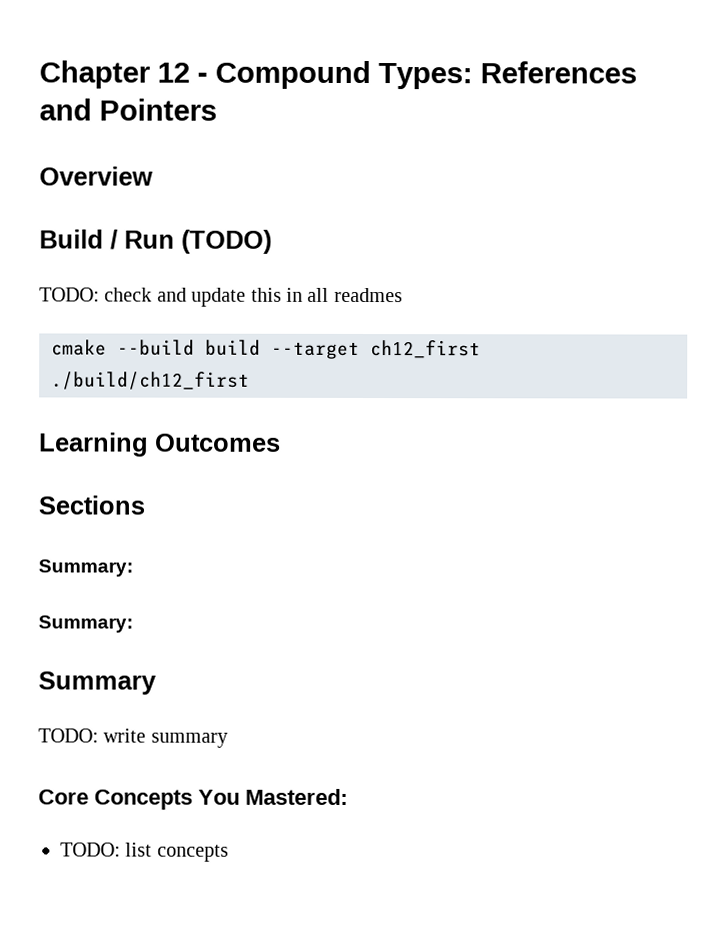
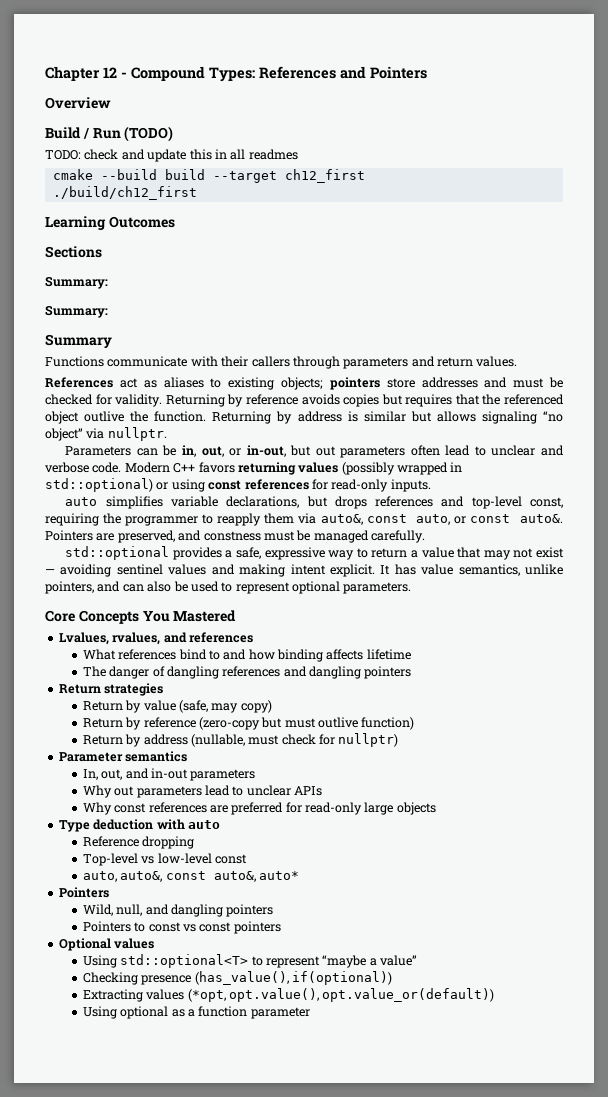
[38,728,228,748] [38,788,348,810] [60,842,229,862] TODO: write summary // Core Concepts You Mastered: // TODO: list concepts -> [45,356,518,369] [45,377,563,390] [45,394,564,407] [45,411,563,424] [45,427,167,441] [65,445,565,458] [45,462,463,475] [45,478,431,492] [65,496,563,509] [45,513,563,526] [45,530,425,543] [65,546,564,560] [45,564,564,577] [45,581,412,594] [45,610,237,624] [58,632,253,645] [82,649,411,662] [82,666,412,679] [58,683,164,696] [82,700,272,713] [82,717,415,730] [82,733,399,747] [58,751,188,762] [82,768,256,781] [82,785,323,798] [82,802,436,815] [58,819,220,832] [82,836,195,849] [82,853,247,866] [82,871,299,882] [58,887,109,898] [82,904,274,917] [82,921,281,934] [58,938,155,951] [82,954,418,968] [82,971,392,985] [82,988,495,1002] [82,1006,310,1019] Functions communicate with their callers through parameters and return values. // References act as aliases to existing objects; pointers store addresses and must be checked for validity. Returning by reference avoids copies but requires that the referenced object outlive the function. Returning by address is similar but allows signaling “no object” via nullptr. // Parameters can be in, out, or in-out, but out parameters often lead to unclear and verbose code. Modern C++ favors returning values (possibly wrapped in std::optional) or using const references for read-only inputs. // auto simplifies variable declarations, but drops references and top-level const, requiring the programmer to reapply them via auto&, const auto, or const auto&. Pointers are preserved, and constness must be managed carefully. // std::optional provides a safe, expressive way to return a value that may not exist — avoiding sentinel values and making intent explicit. It has value semantics, unlike pointers, and can also be used to represent optional parameters. // Core Concepts You Mastered // Lvalues, rvalues, and references // What references bind to and how binding affects lifetime // The danger of dangling references and dangling pointers // Return strategies // Return by value (safe, may copy) // Return by reference (zero-copy but must outlive function) // Return by address (nullable, must check for nullptr) // Parameter semantics // In, out, and in-out parameters // Why out parameters lead to unclear APIs // Why const references are preferred for read-only large objects // Type deduction with auto // Reference dropping // Top-level vs low-level const // auto, auto&, const auto&, auto* // Pointers // Wild, null, and dangling pointers // Pointers to const vs const pointers // Optional values // Using std::optional<T> to represent “maybe a value” // Checking presence (has_value(), if(optional)) // Extracting values (*opt, opt.value(), opt.value_or(default)) // Using optional as a function parameter

